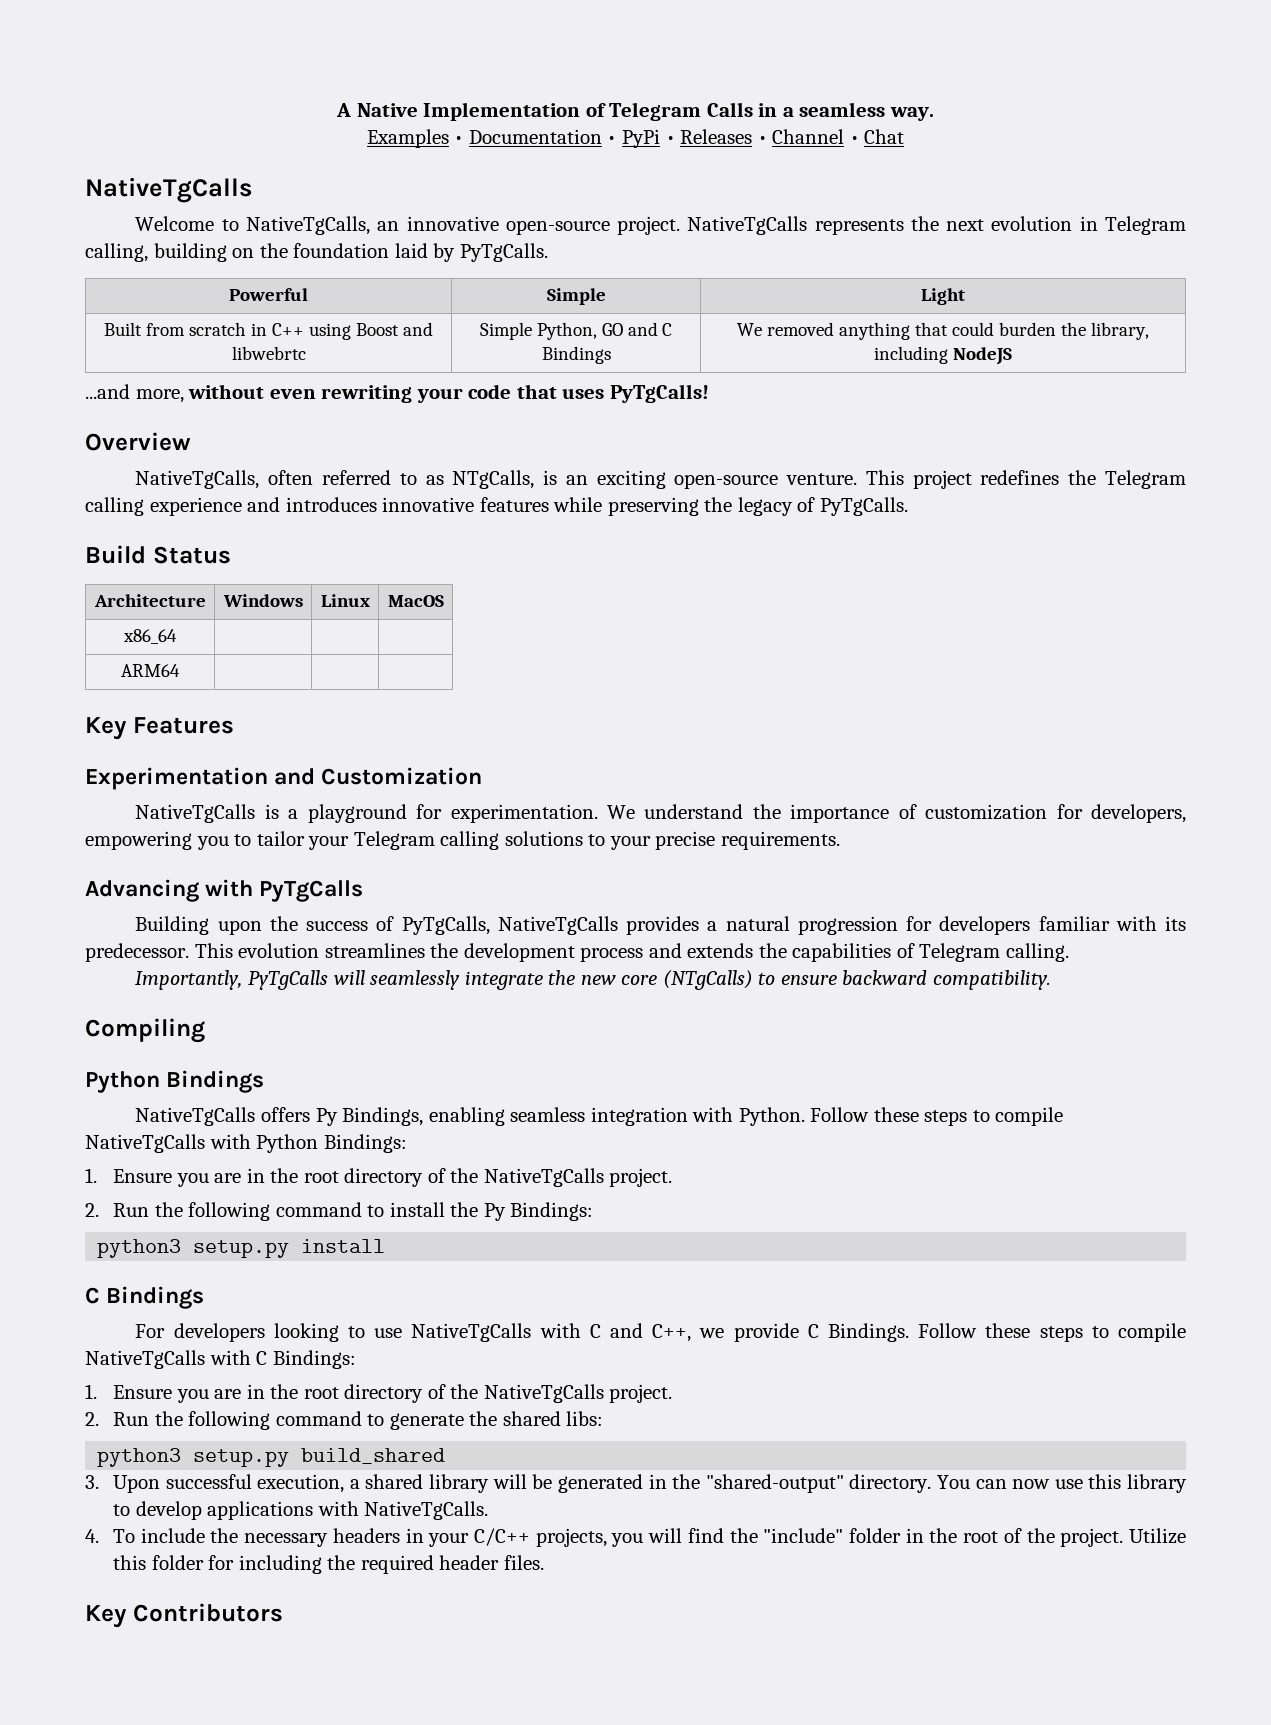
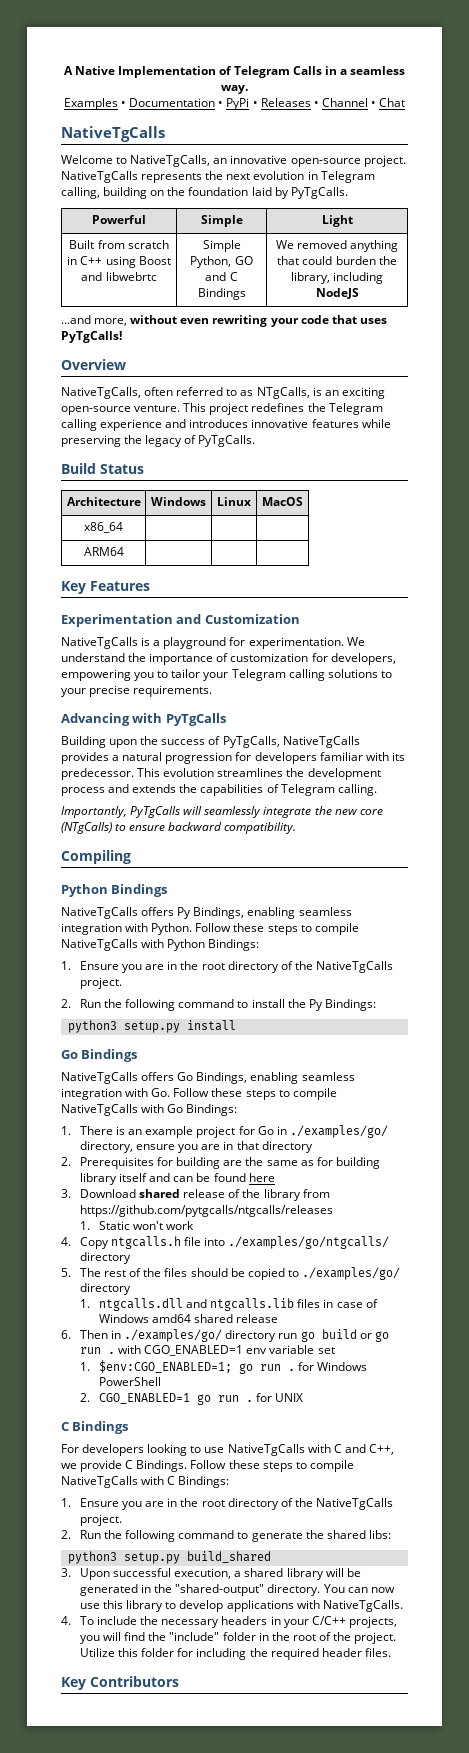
(386, 1246) none -> [61,1049,138,1062] [61,1072,355,1084] [61,1088,337,1100] [61,1104,238,1116] [61,1125,388,1138] [79,1141,313,1153] [61,1157,380,1169] [79,1173,275,1185] [61,1189,330,1201] [79,1205,333,1217] [79,1221,195,1230] [61,1236,390,1249] [79,1252,131,1264] [61,1267,400,1280] [79,1283,131,1295] [79,1298,378,1311] [98,1314,279,1323] [61,1329,389,1342] [79,1345,335,1356] [79,1360,368,1374] [98,1377,161,1386] [79,1393,304,1405] // Go Bindings // NativeTgCalls offers Go Bindings, enabling seamless integration with Go. Follow these steps to compile NativeTgCalls with Go Bindings: // 1. There is an example project for Go in ./examples/go/ directory, ensure you are in that directory // 2. Prerequisites for building are the same as for building library itself and can be found here // 3. Download shared release of the library from https://github.com/pytgcalls/ntgcalls/releases // 1. Static won't work // 4. Copy ntgcalls.h file into ./examples/go/ntgcalls/ directory // 5. The rest of the files should be copied to ./examples/go/ directory // 1. ntgcalls.dll and ntgcalls.lib files in case of Windows amd64 shared release // 6. Then in ./examples/go/ directory run go build or go run . with CGO_ENABLED=1 env variable set // 1. $env:CGO_ENABLED=1; go run . for Windows PowerShell // 2. CGO_ENABLED=1 go run . for UNIX

